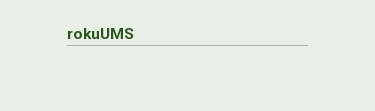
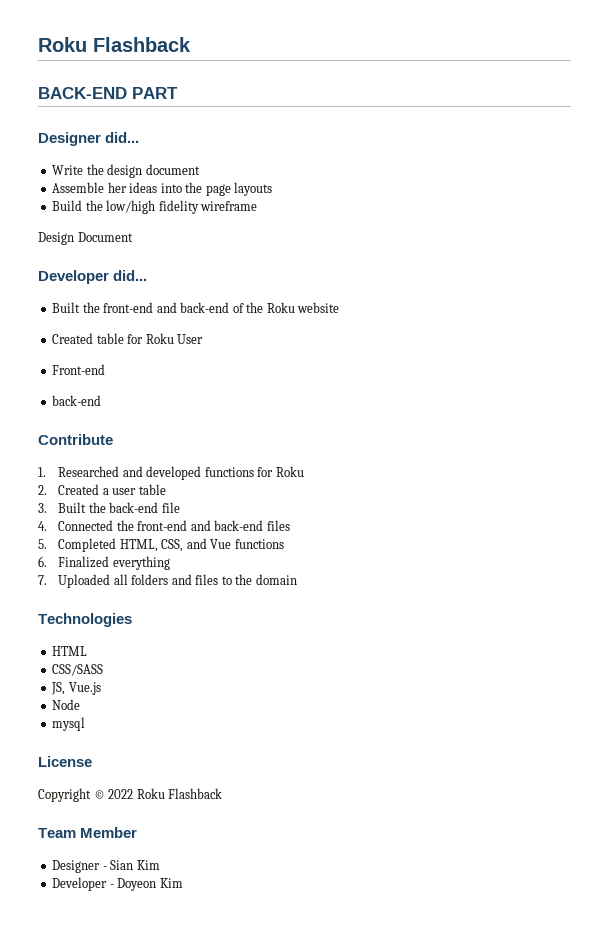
[67,28,134,39] rokuUMS -> [38,37,191,52] [38,87,178,99] [38,132,140,146] [52,164,200,178] [52,182,273,196] [52,200,258,214] [38,232,133,245] [38,270,148,284] [52,302,340,313] [52,333,204,344] [52,364,106,375] [52,395,102,406] [38,434,113,445] [38,466,304,480] [38,484,166,495] [38,502,180,513] [38,520,290,531] [38,538,284,552] [38,556,170,570] [38,574,297,588] [38,613,132,627] [52,646,88,656] [52,664,104,676] [51,682,101,695] [52,699,81,710] [52,717,86,731] [38,756,92,767] [38,788,223,802] [38,827,138,838] [52,860,160,873] [52,877,183,891] Roku Flashback // BACK-END PART // Designer did... // Write the design document // Assemble her ideas into the page layouts // Build the low/high fidelity wireframe // Design Document // Developer did... // Built the front-end and back-end of the Roku website // Created table for Roku User // Front-end // back-end // Contribute // 1. Researched and developed functions for Roku // 2. Created a user table // 3. Built the back-end file // 4. Connected the front-end and back-end files // 5. Completed HTML, CSS, and Vue functions // 6. Finalized everything // 7. Uploaded all folders and files to the domain // Technologies // HTML // CSS/SASS // JS, Vue.js // Node // mysql // License // Copyright © 2022 Roku Flashback // Team Member // Designer - Sian Kim // Developer - Doyeon Kim

